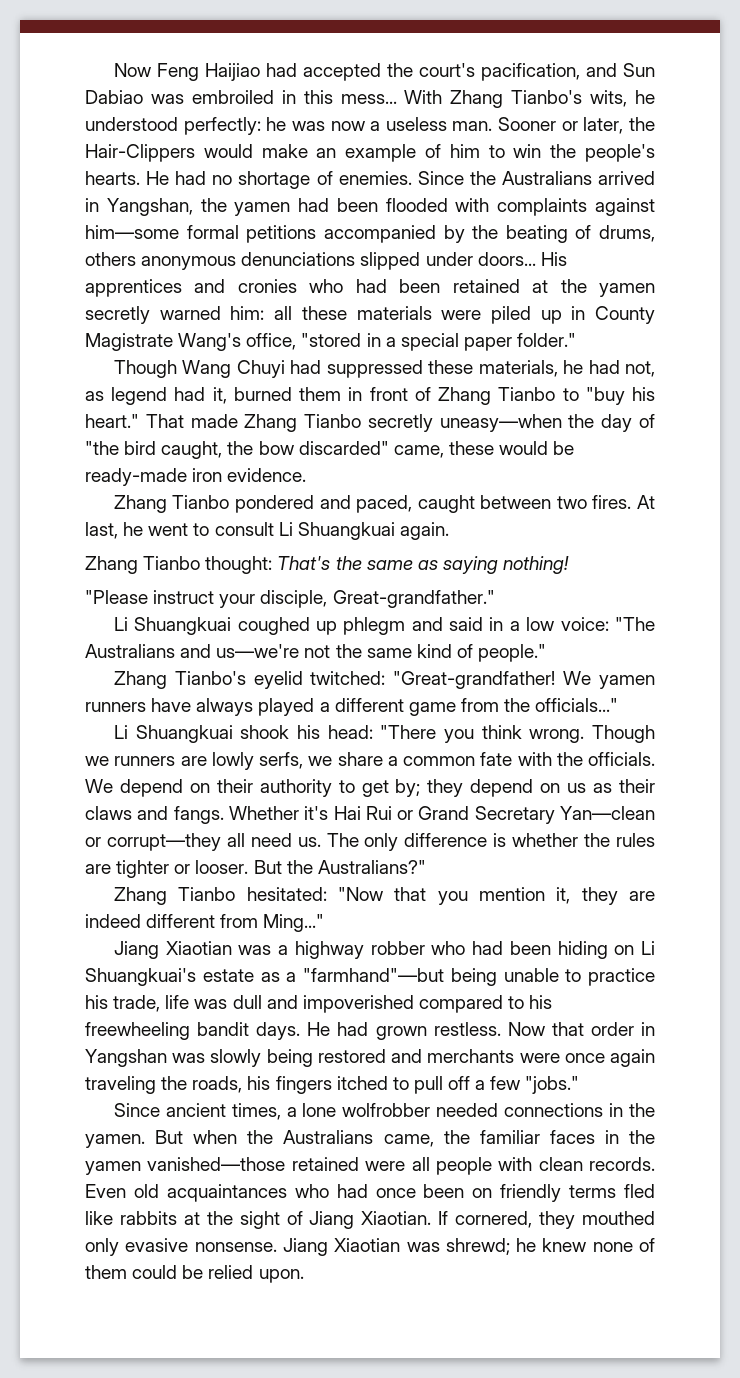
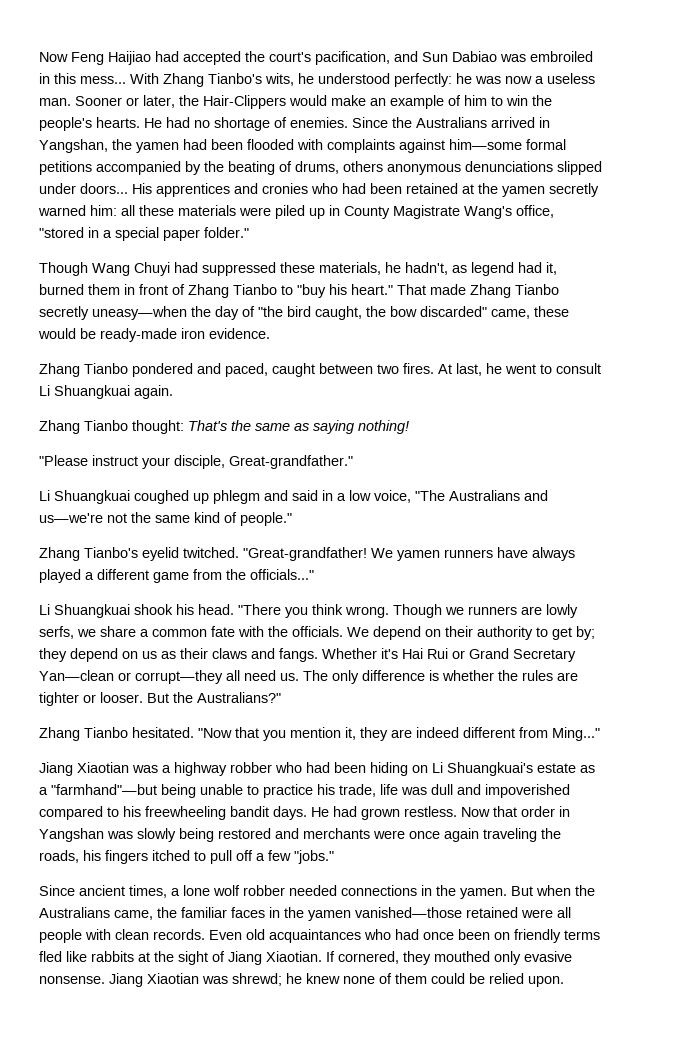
[588,360,656,377] had not, -> [405,262,448,275] hadn't,
[560,617,609,631] voice: -> [374,490,411,503] voice,
[310,671,386,685] twitched: -> [183,547,239,558] twitched.
[327,725,373,739] head: -> [198,604,234,615] head.
[246,887,327,901] hesitated: -> [132,727,194,738] hesitated.
[342,1103,431,1117] wolfrobber -> [213,885,285,896] wolf robber

